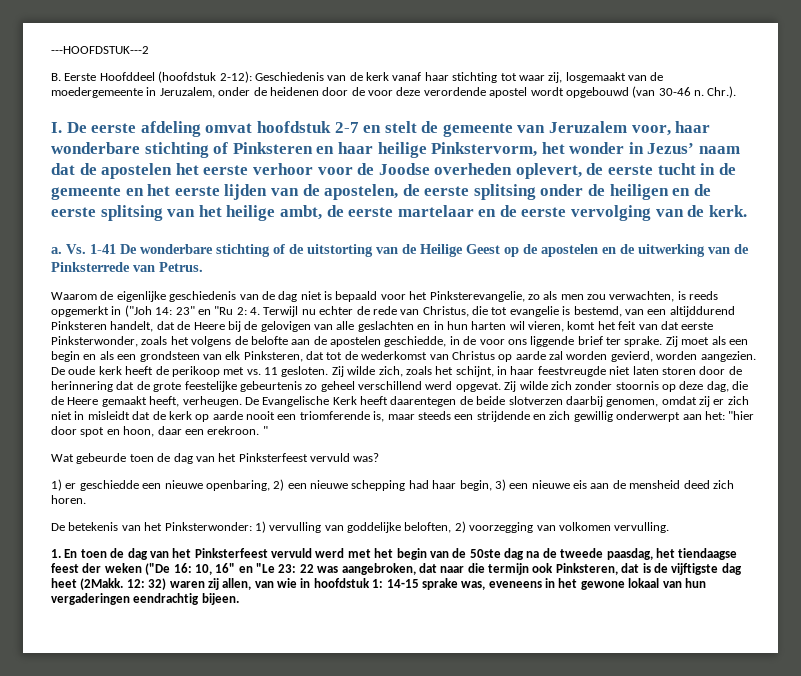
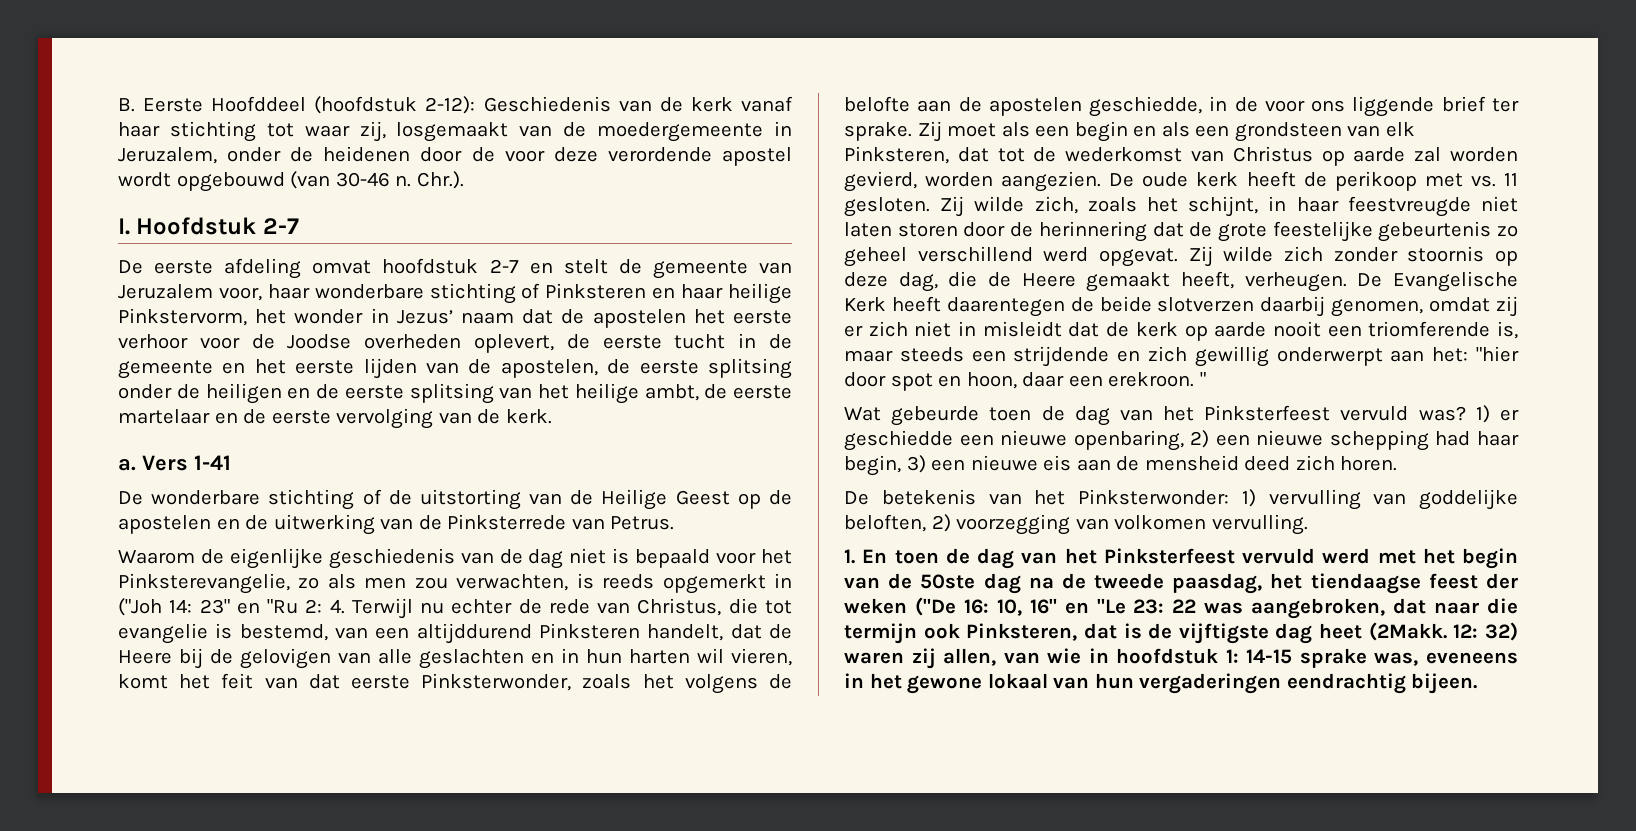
[51,46,149,54] ---HOOFDSTUK---2 // -> (118, 105) none
(62, 127) none -> [136,217,299,235] Hoofdstuk 2-7 //
[66,244,86,254] Vs. -> [142,455,188,471] Vers
(116, 249) none -> (231, 462) //
(380, 457) // -> (1466, 413) none

